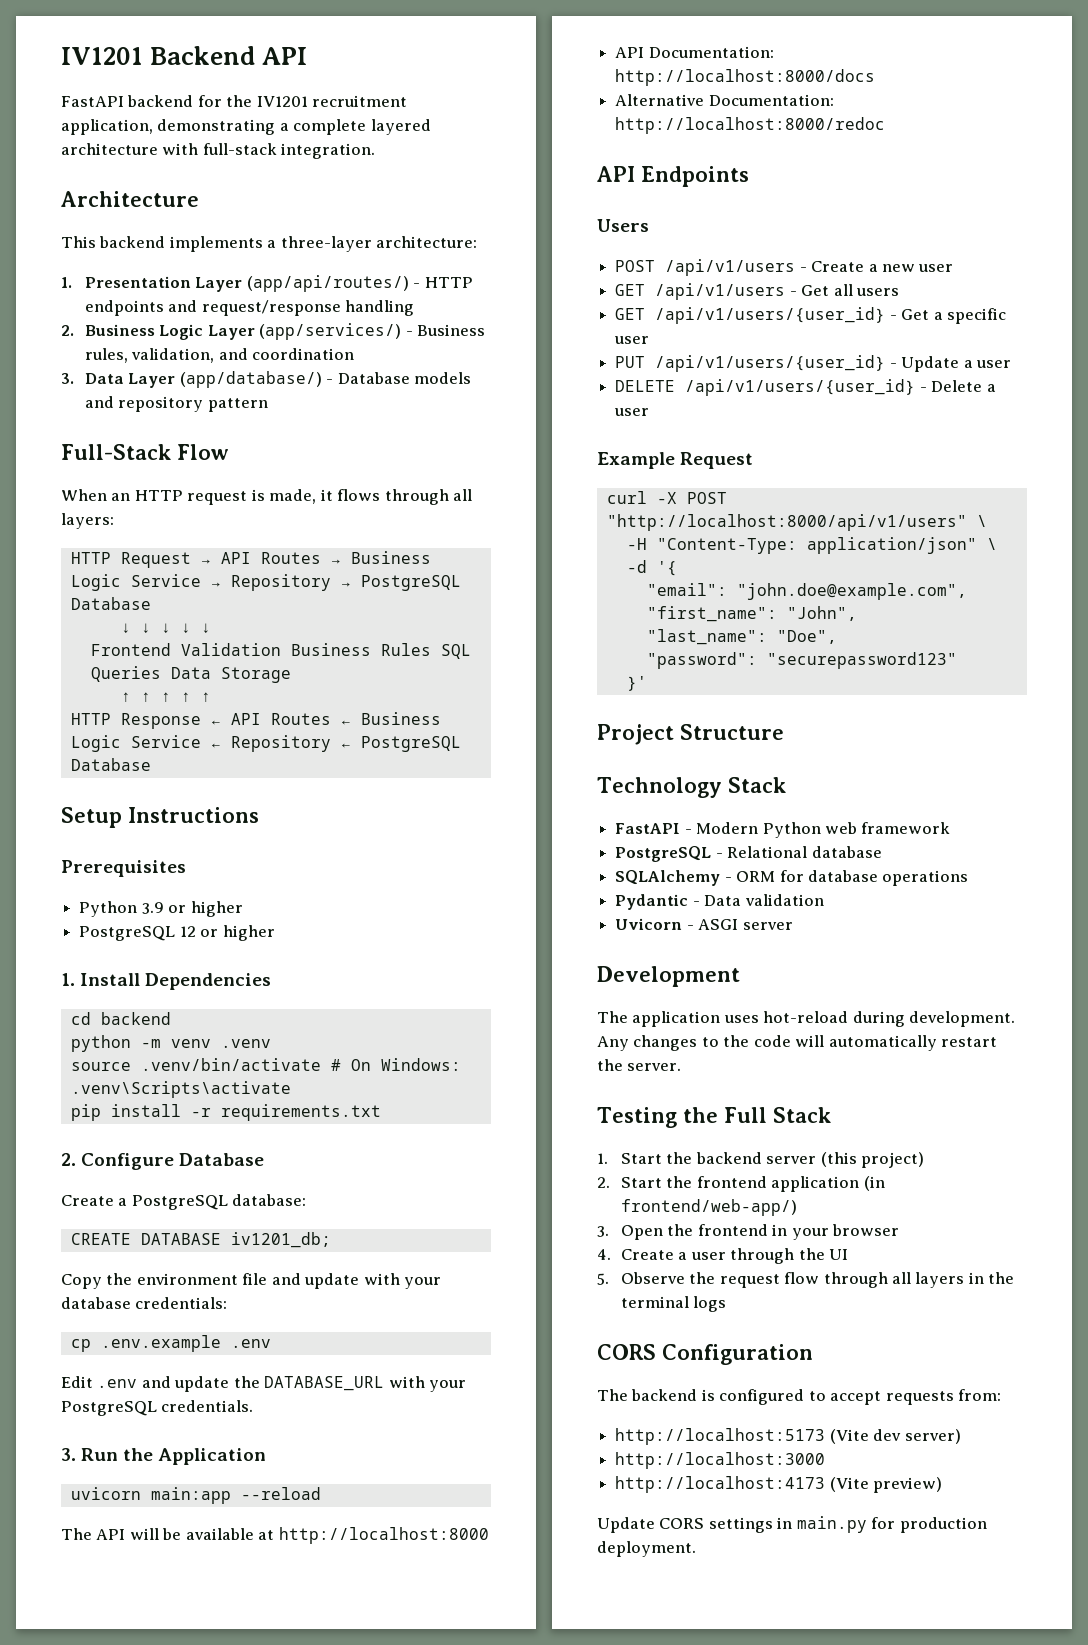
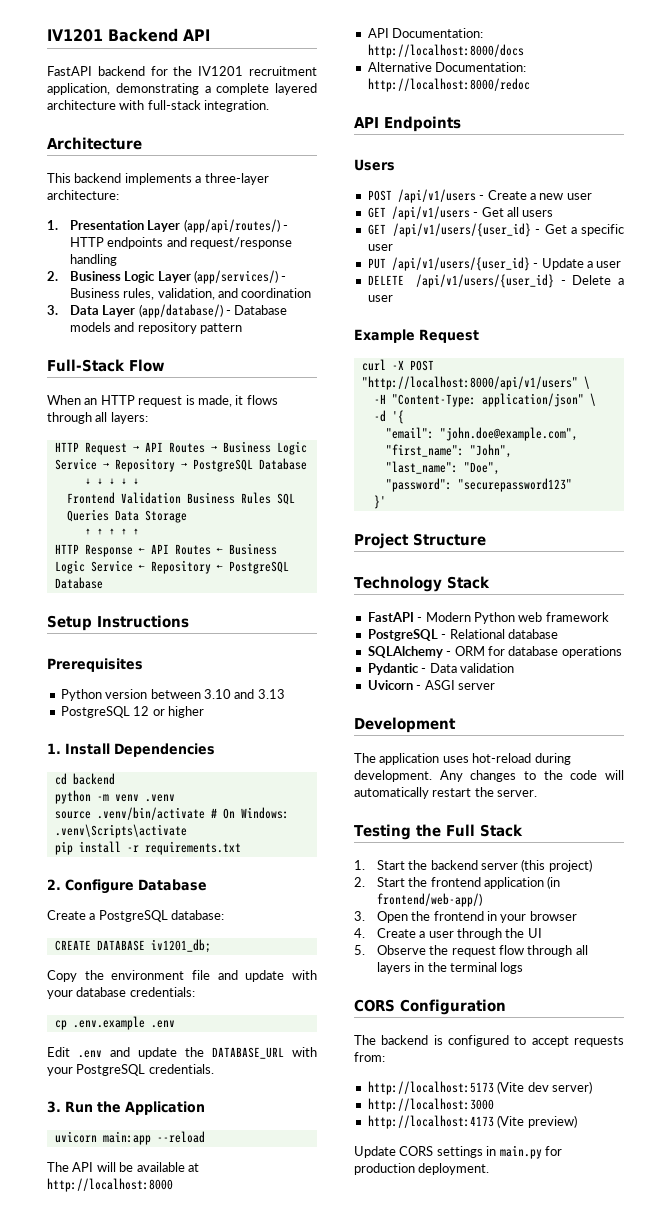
[141,901,243,917] 3.9 or higher -> [105,689,285,699] version between 3.10 and 3.13

